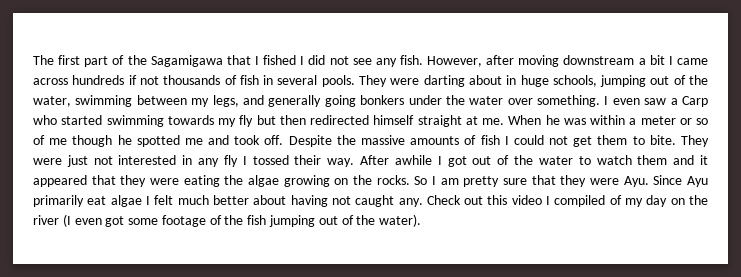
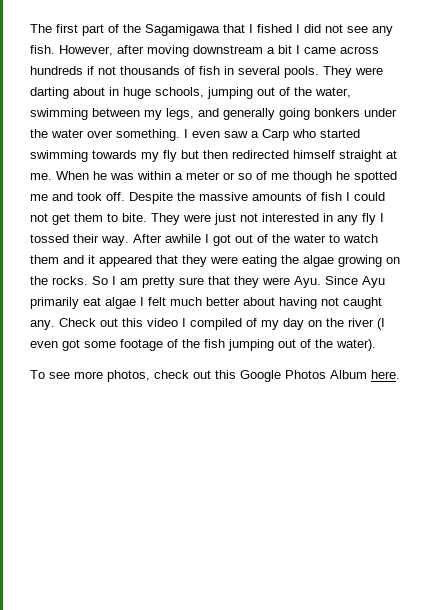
(422, 220) none -> [30,370,400,382] // To see more photos, check out this Google Photos Album here.

